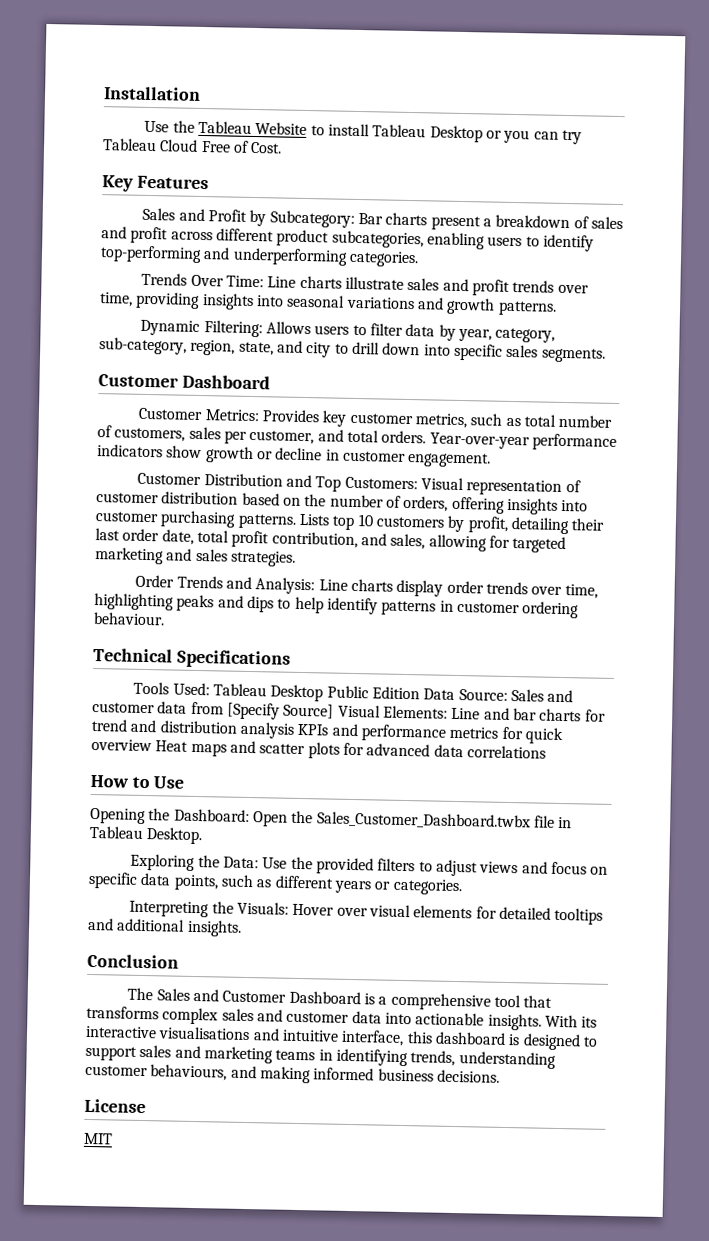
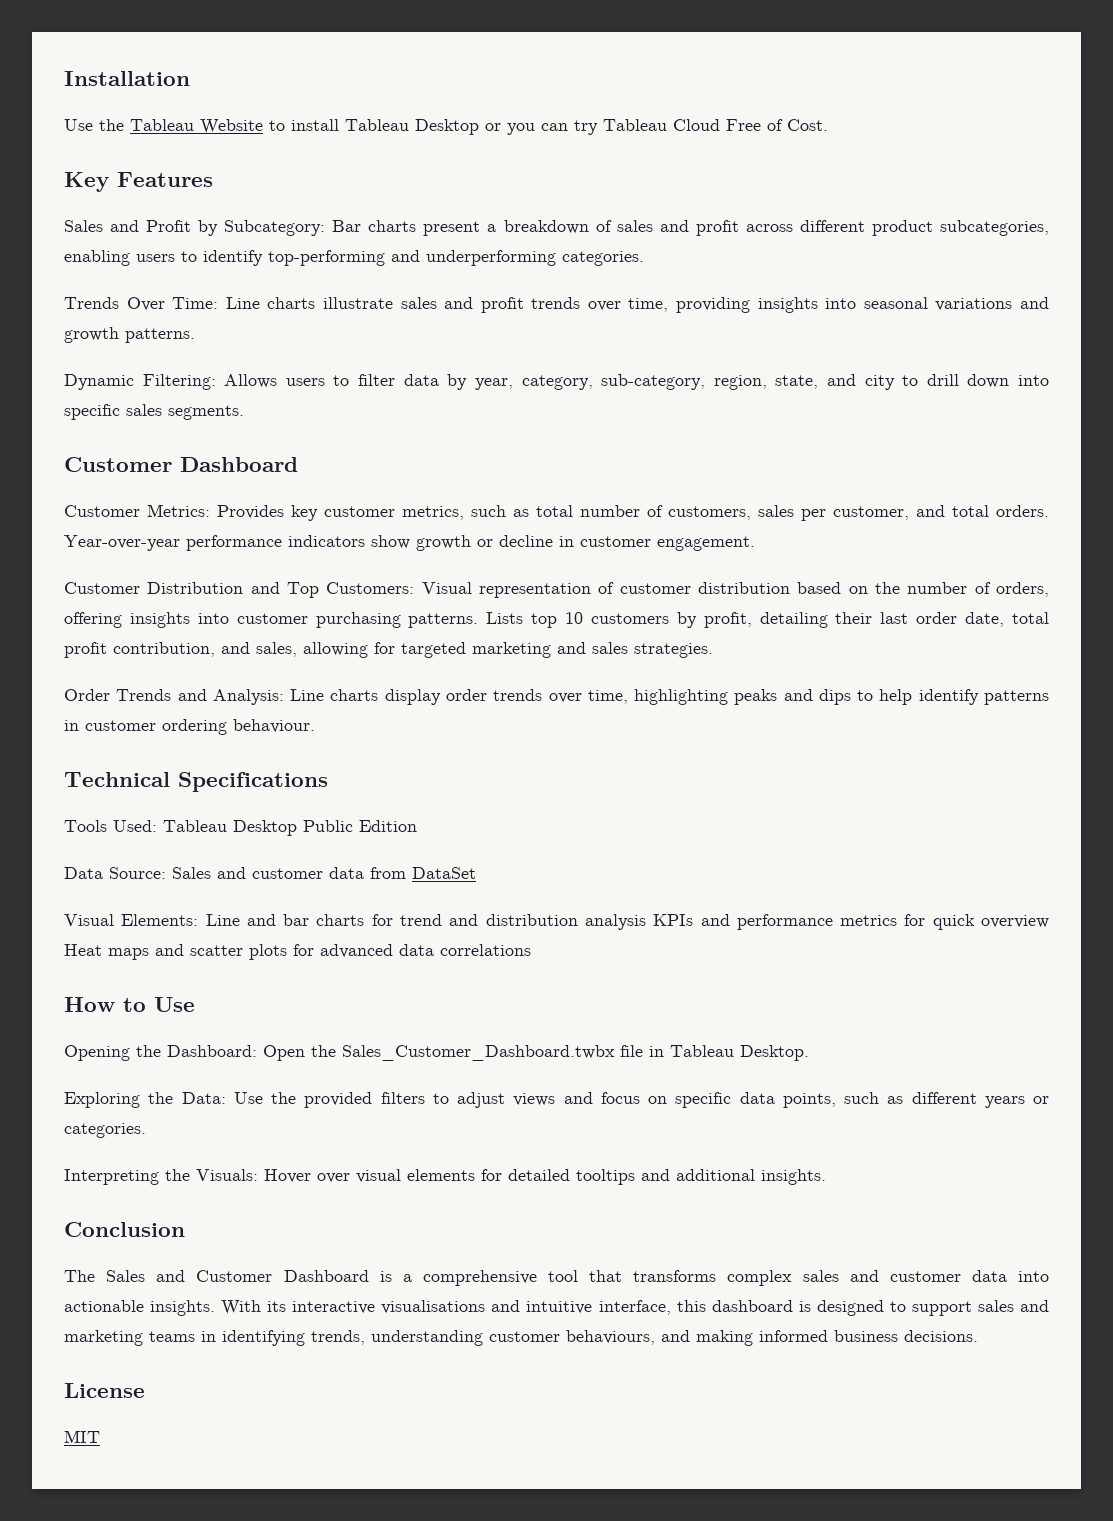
(421, 693) none -> (417, 826) //
[226,702,335,720] [Specify Source] -> [412,867,476,879] DataSet //

